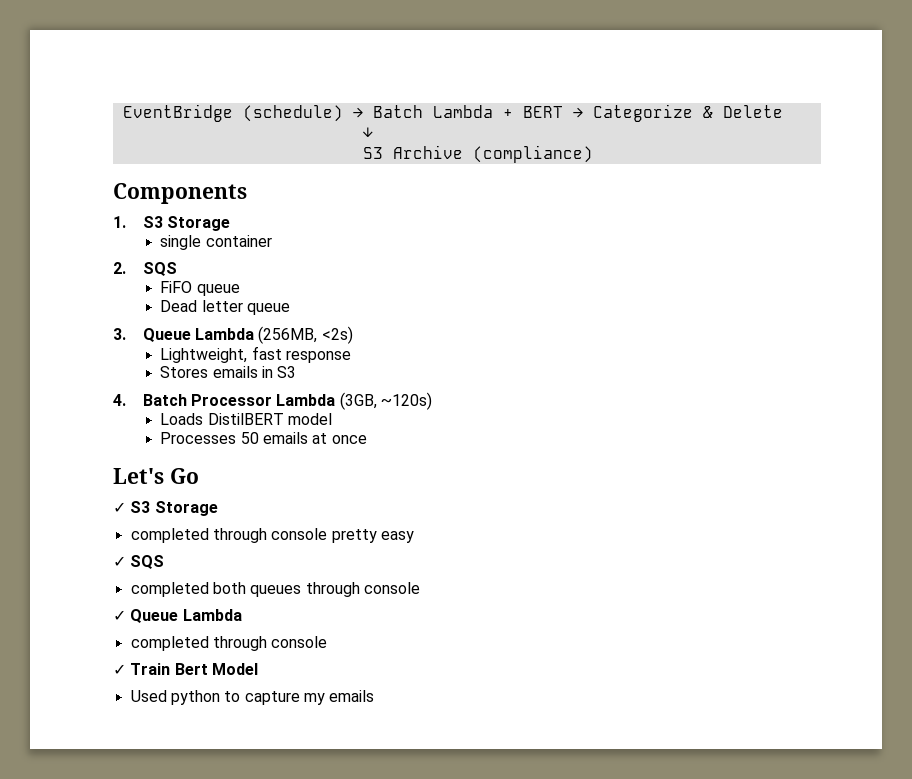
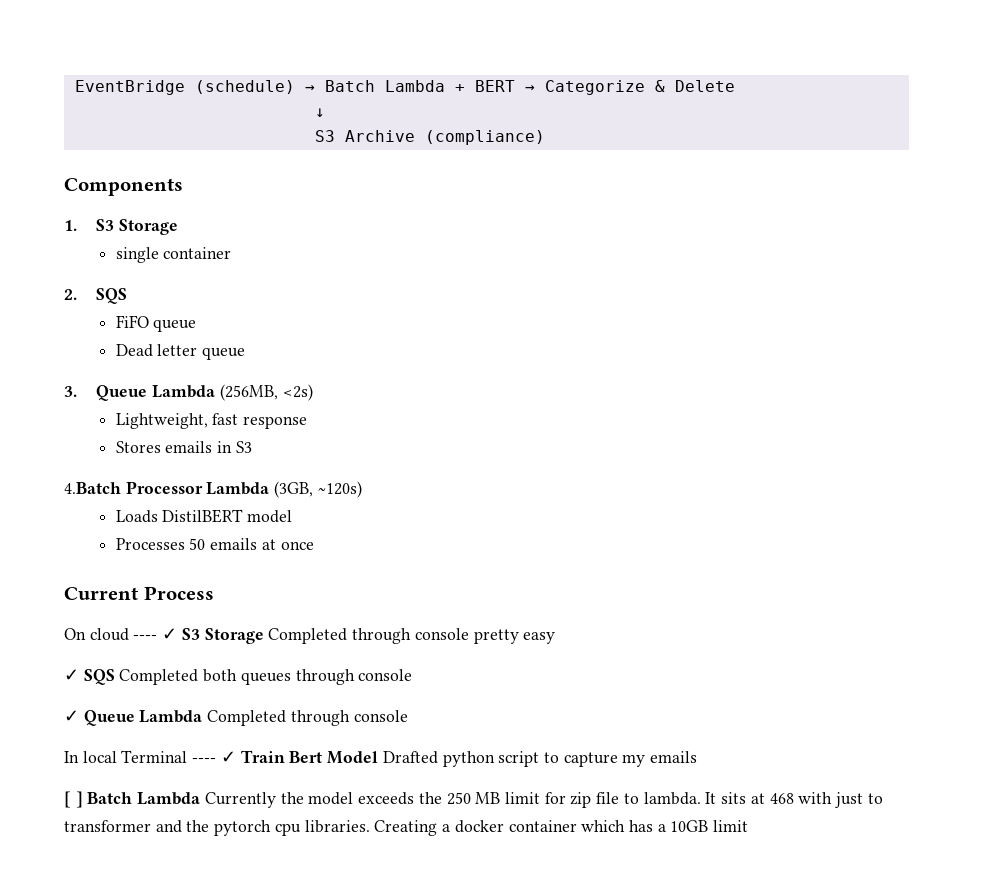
[113,394,187,406] 4. Batch -> [64,482,121,494] 4.Batch
[113,468,199,484] Let's Go // -> [64,586,214,600] [64,628,158,641] Current Process // On cloud ----
[130,528,209,543] // completed -> [268,628,348,644] Completed
[130,582,209,597] // completed -> [119,669,199,685] Completed
[130,636,328,651] // completed through console // -> [207,710,408,726] [64,750,217,763] Completed through console // In local Terminal ----
[130,690,220,705] // Used python -> [382,751,540,767] Drafted python script
(375, 696) none -> [64,791,883,808] [64,820,749,836] // [ ] Batch Lambda Currently the model exceeds the 250 MB limit for zip file to lambda. It sits at 468 with just to transformer and the pytorch cpu libraries. Creating a docker container which has a 10GB limit

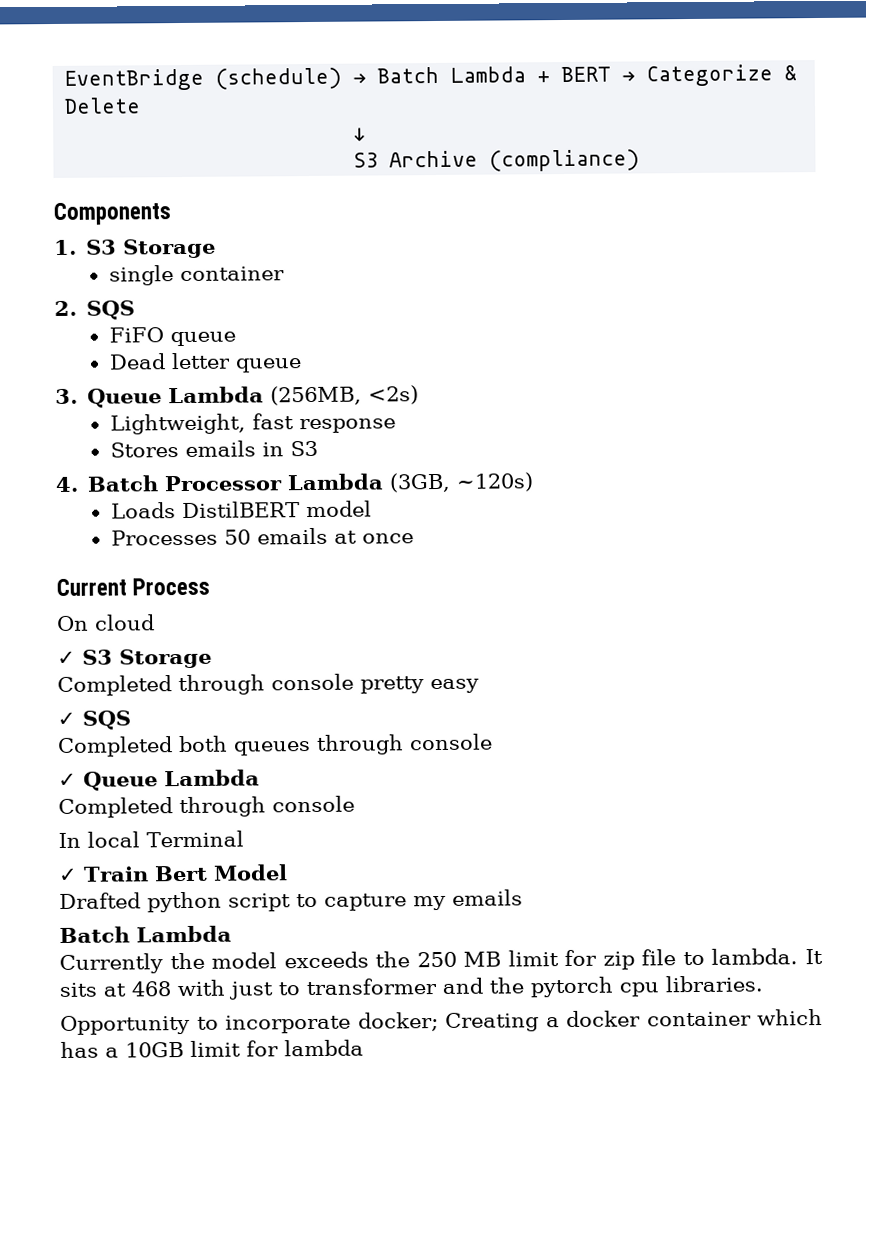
[64,482,121,494] 4.Batch -> [55,475,160,492] 4. Batch
[133,635,158,640] ---- -> (155, 622) //
(264, 636) none -> (212, 658) //
(115, 677) none -> (131, 720) //
(203, 716) none -> (260, 778) //
[192,758,217,763] ---- -> (244, 839) //
(379, 757) none -> (288, 872) //
[64,791,201,808] [ ] Batch Lambda -> [59,925,232,943] Batch Lambda //
(370, 826) none -> [60,1012,439,1035] // Opportunity to incorporate docker;
(749, 826) none -> [246,1039,364,1057] for lambda

